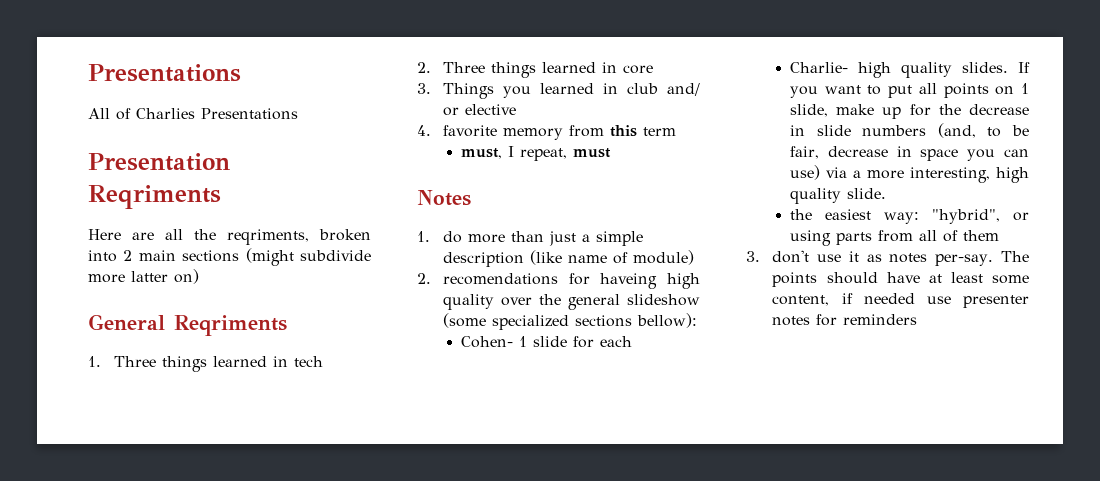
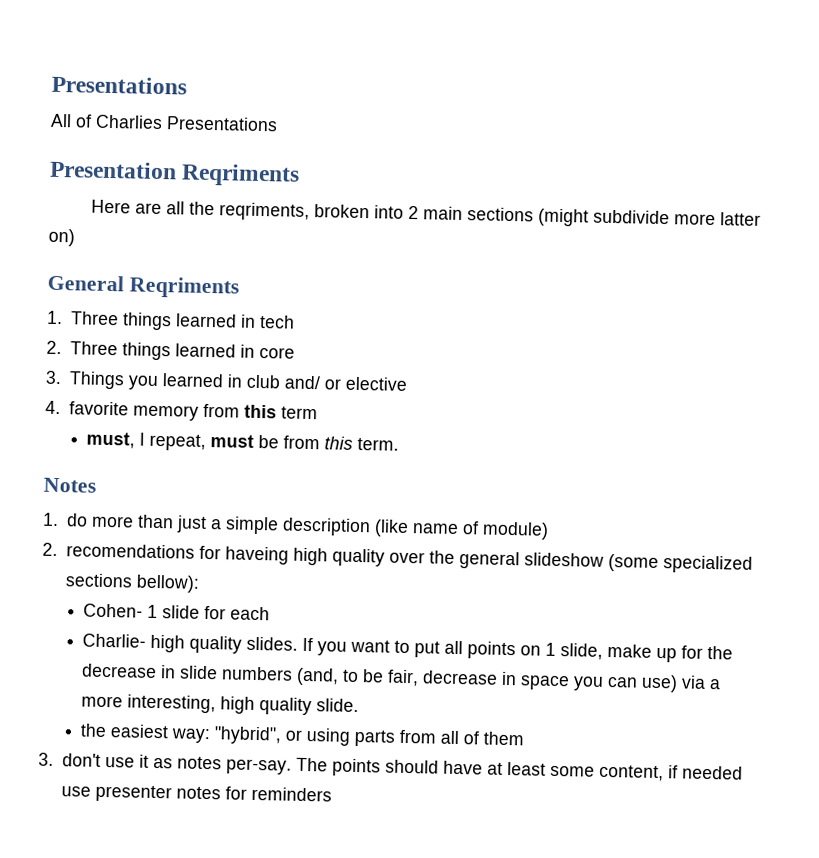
(611, 153) none -> [258,435,400,451] be from this term.

